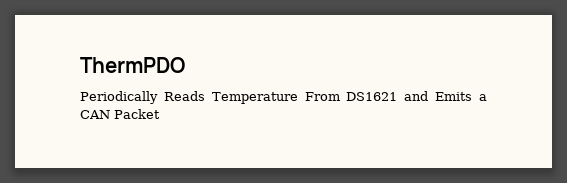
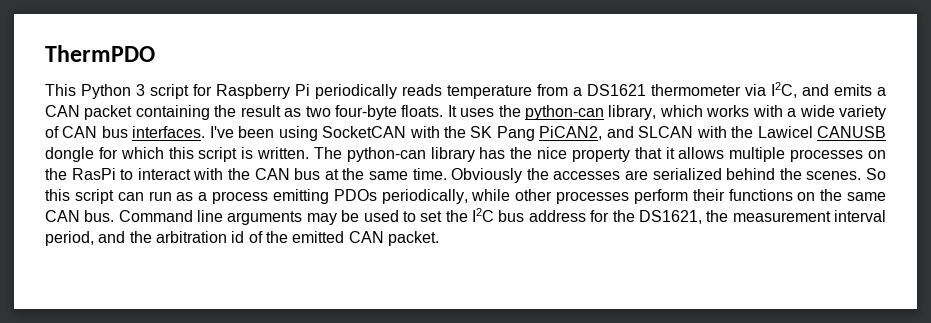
[80,91,487,104] [80,109,160,119] Periodically Reads Temperature From DS1621 and Emits a CAN Packet -> [45,82,886,99] [45,105,887,120] [45,126,887,141] [45,147,887,162] [45,168,887,183] [45,189,887,204] [45,208,886,225] [45,231,439,246] This Python 3 script for Raspberry Pi periodically reads temperature from a DS1621 thermometer via I2C, and emits a CAN packet containing the result as two four-byte floats. It uses the python-can library, which works with a wide variety of CAN bus interfaces. I've been using SocketCAN with the SK Pang PiCAN2, and SLCAN with the Lawicel CANUSB dongle for which this script is written. The python-can library has the nice property that it allows multiple processes on the RasPi to interact with the CAN bus at the same time. Obviously the accesses are serialized behind the scenes. So this script can run as a process emitting PDOs periodically, while other processes perform their functions on the same CAN bus. Command line arguments may be used to set the I2C bus address for the DS1621, the measurement interval period, and the arbitration id of the emitted CAN packet.

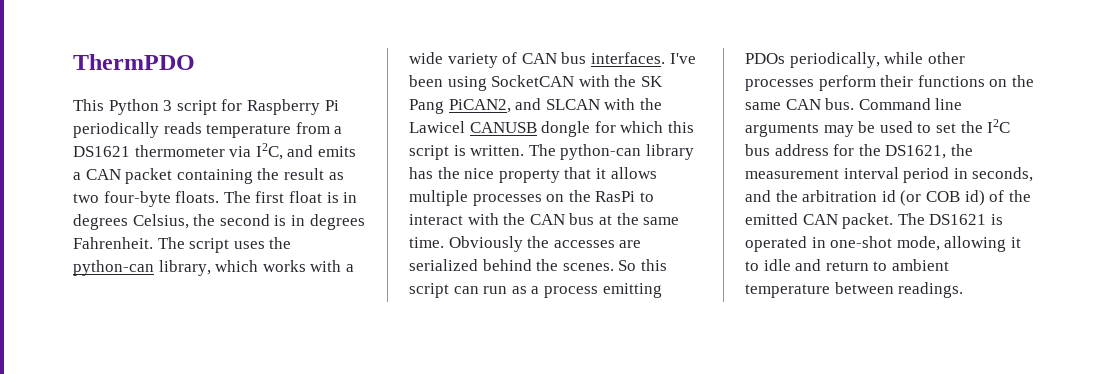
[447,105,457,117] It -> [223,191,358,203] [73,214,365,230] [73,237,230,253] The first float is in degrees Celsius, the second is in degrees Fahrenheit. The script
[45,231,94,246] period, -> [903,167,1034,183] period in seconds,
(245, 237) none -> [900,190,985,206] (or COB id)
(439, 238) none -> [897,213,1003,225] [745,236,1021,252] [745,259,949,271] [745,282,964,298] The DS1621 is operated in one-shot mode, allowing it to idle and return to ambient temperature between readings.

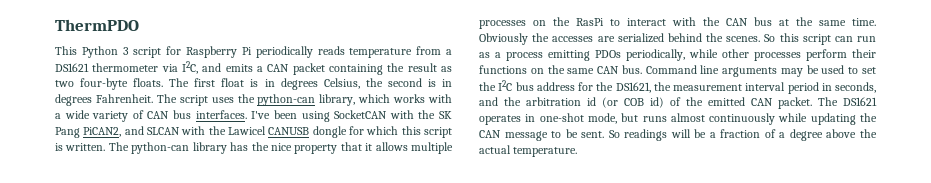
[990,214,1003,225] [745,236,807,252] is operated -> [479,115,521,125] operates
[944,236,1021,252] [745,259,949,271] [745,282,964,298] allowing it to idle and return to ambient temperature between readings. -> [621,113,877,125] [479,129,878,141] [479,145,578,157] but runs almost continuously while updating the CAN message to be sent. So readings will be a fraction of a degree above the actual temperature.

